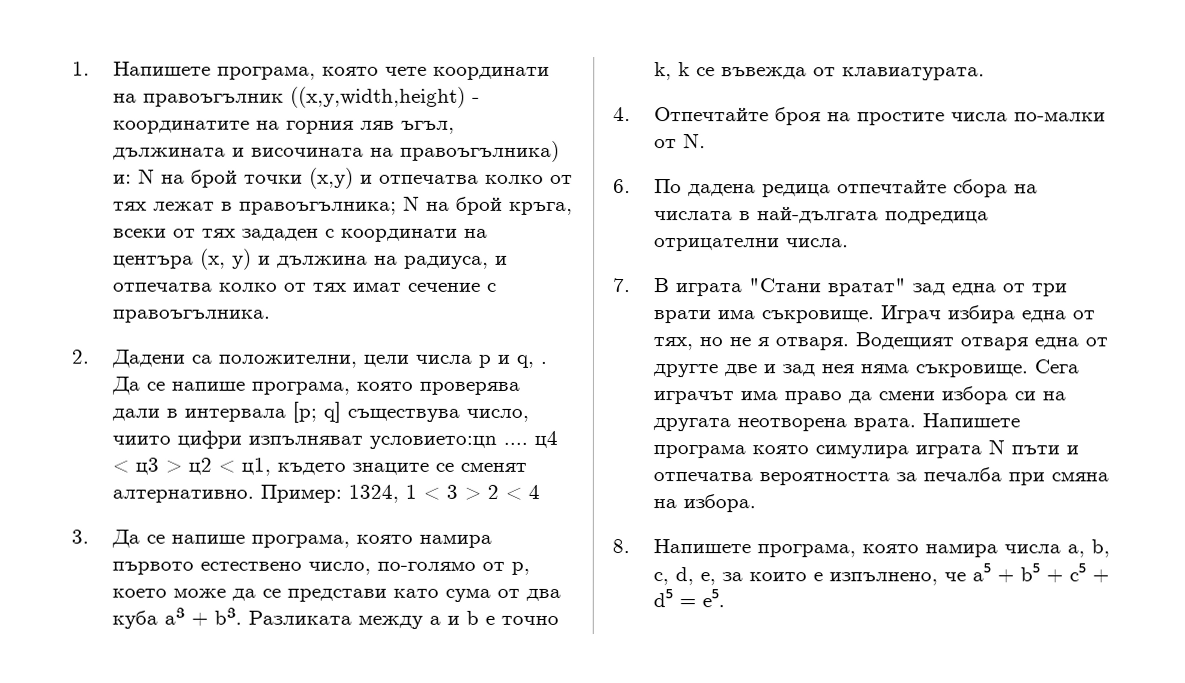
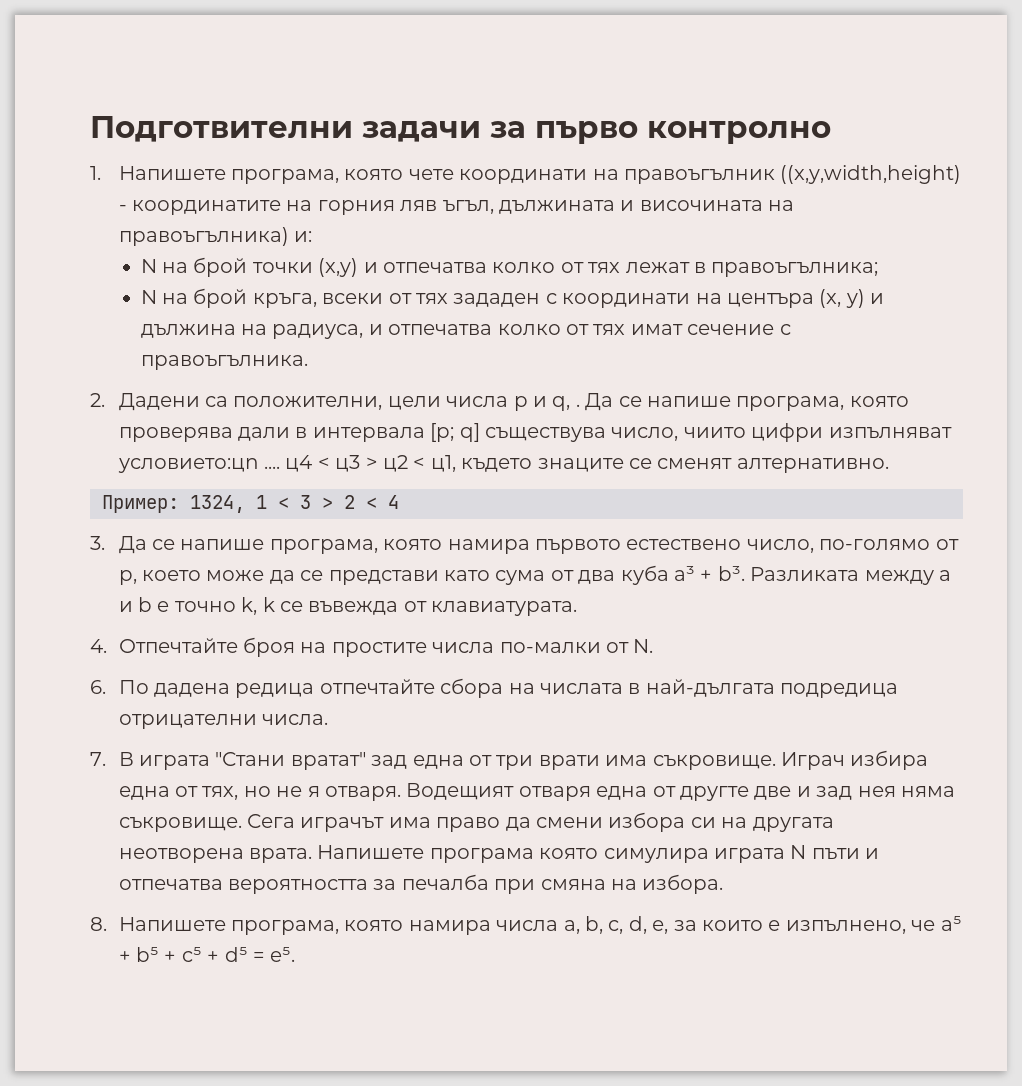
(72, 68) none -> [90,116,831,144] Подготвителни задачи за първо контролно //
(132, 179) none -> (313, 236) //
(397, 208) none -> (879, 269) //
(254, 496) none -> (889, 465) //

